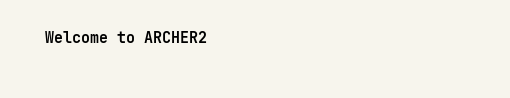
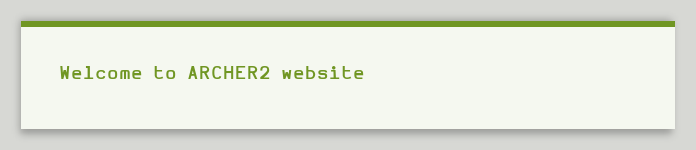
(207, 37) none -> [281,66,365,79] website

